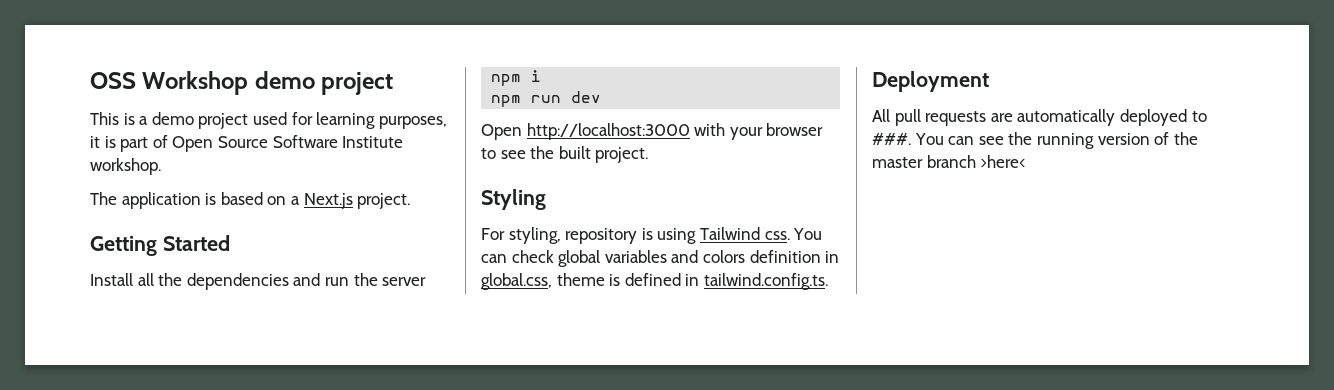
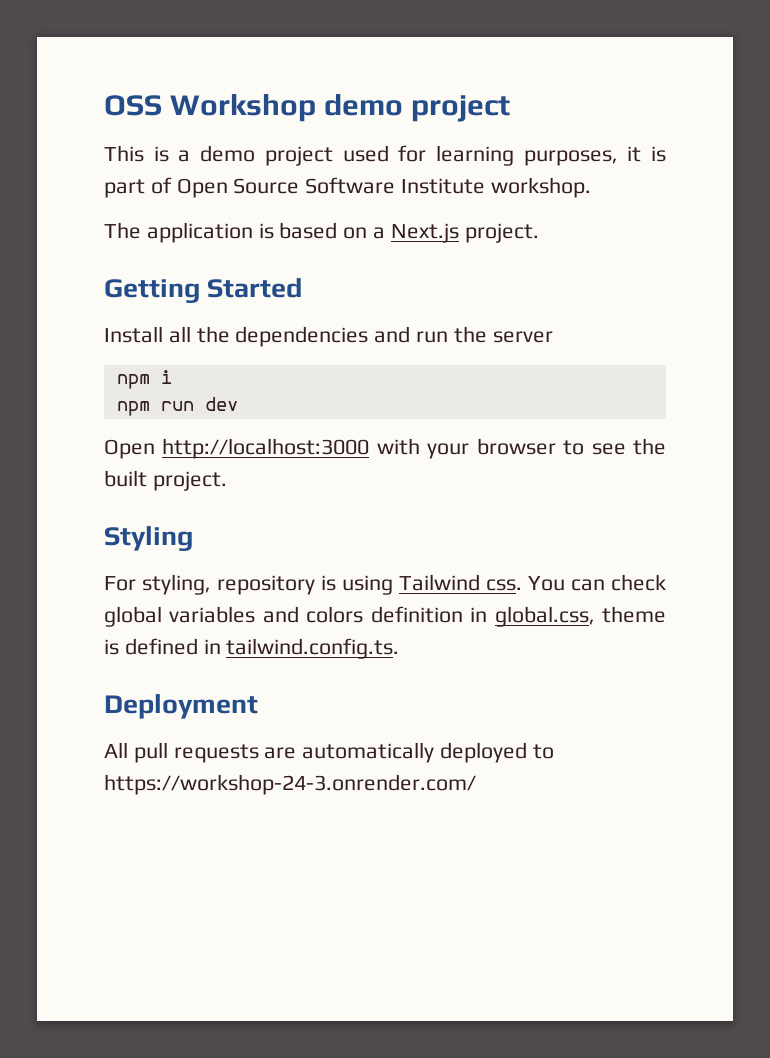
[872,132,1198,149] [872,155,1027,168] ###. You can see the running version of the master branch >here< -> [104,774,476,795] https://workshop-24-3.onrender.com/

